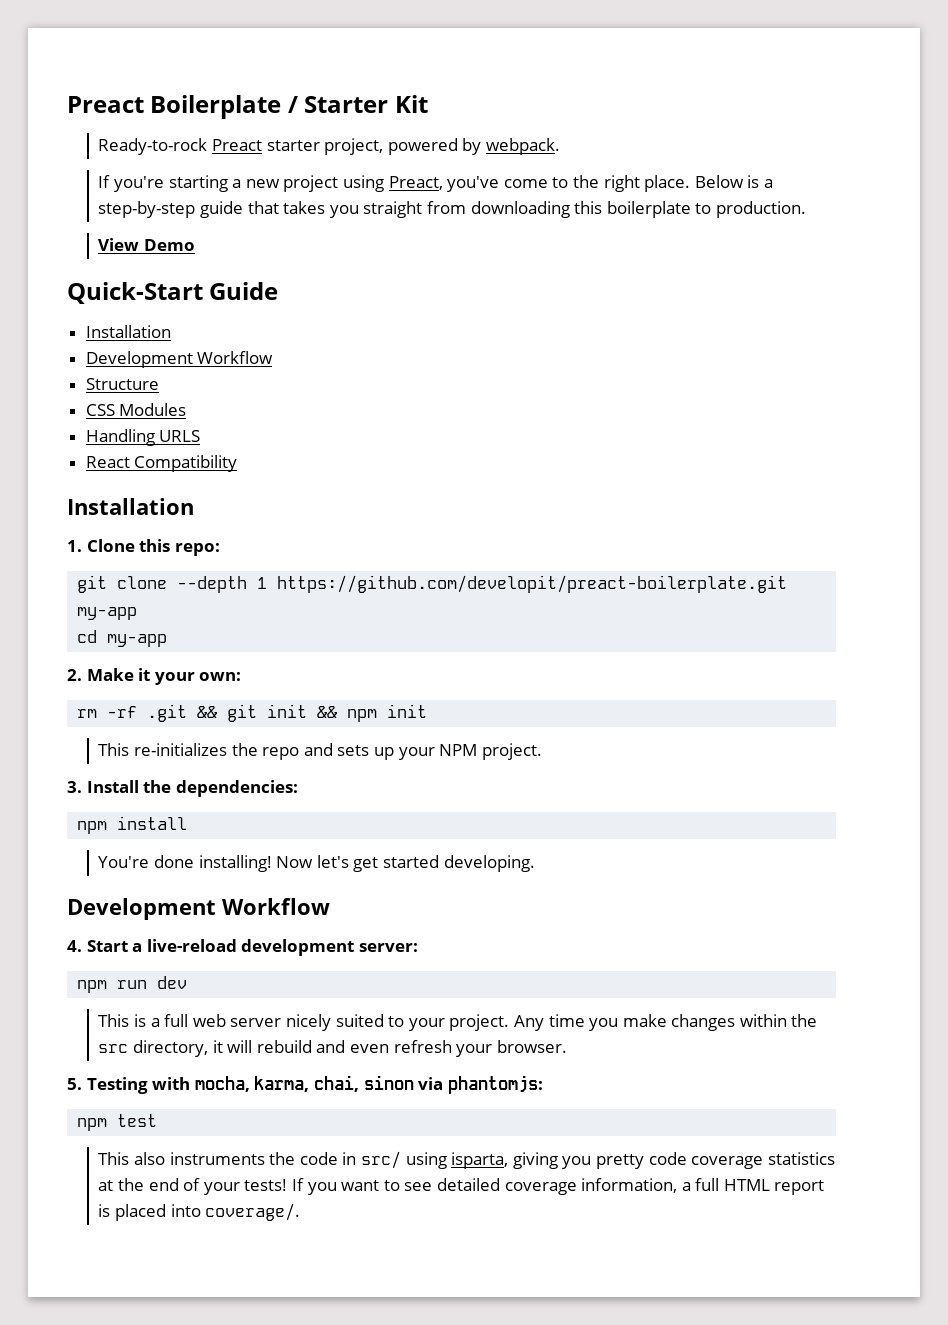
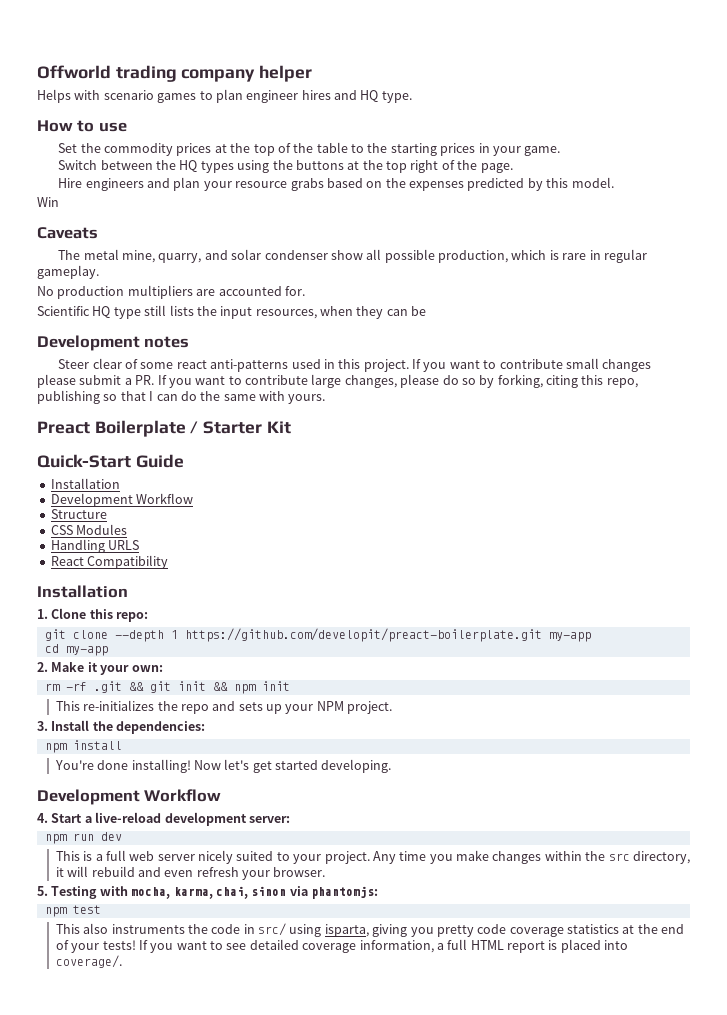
(67, 104) none -> [37,65,313,82] [37,89,412,103] [37,120,127,132] [58,142,561,156] [58,160,513,173] [58,177,614,191] [37,197,59,207] [37,227,98,239] [58,249,647,263] [37,265,99,279] [37,285,305,299] [37,305,427,319] [37,335,190,351] [58,358,652,372] [37,374,638,388] [37,390,326,404] Offworld trading company helper // Helps with scenario games to plan engineer hires and HQ type. // How to use // Set the commodity prices at the top of the table to the starting prices in your game. // Switch between the HQ types using the buttons at the top right of the page. // Hire engineers and plan your resource grabs based on the expenses predicted by this model. // Win // Caveats // The metal mine, quarry, and solar condenser show all possible production, which is rare in regular gameplay. // No production multipliers are accounted for. // Scientific HQ type still lists the input resources, when they can be // Development notes // Steer clear of some react anti-patterns used in this project. If you want to contribute small changes please submit a PR. If you want to contribute large changes, please do so by forking, citing this repo, publishing so that I can do the same with yours. //
[98,138,560,155] [98,175,773,192] [98,201,806,218] [98,238,196,251] // Ready-to-rock Preact starter project, powered by webpack. // If you're starting a new project using Preact, you've come to the right place. Below is a step-by-step guide that takes you straight from downloading this boilerplate to production. // View Demo -> (291, 427) none

